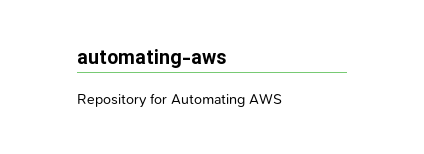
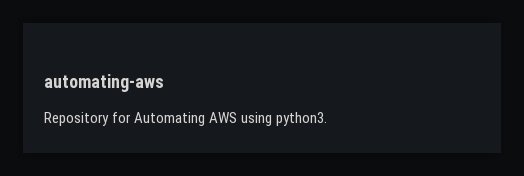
(282, 99) none -> [241,112,328,126] using python3.

